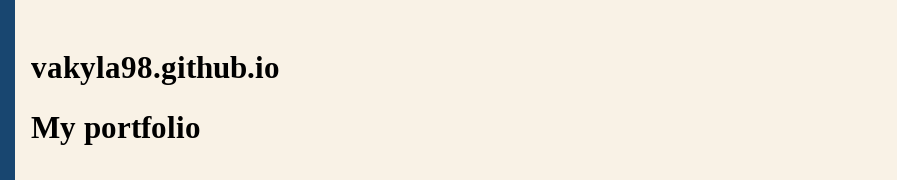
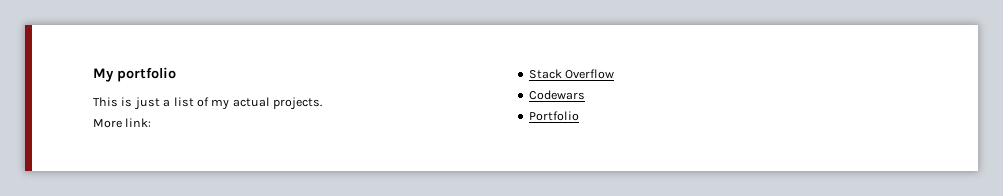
[31,56,280,85] vakyla98.github.io // -> (93, 75) none
(202, 130) none -> [93,97,322,110] [93,118,152,128] [528,69,615,79] [528,90,585,100] [528,111,579,121] // This is just a list of my actual projects. // More link: // Stack Overflow // Codewars // Portfolio

